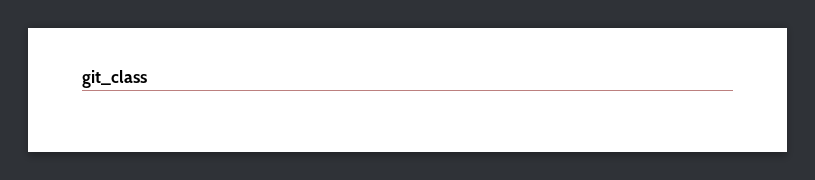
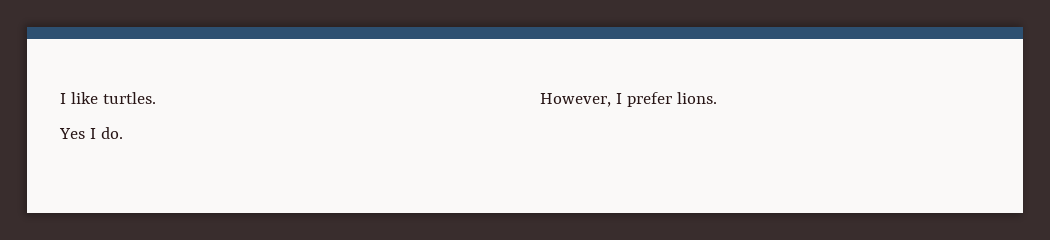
[82,70,147,88] git_class -> [60,92,156,104] [59,127,123,139] [540,92,717,107] I like turtles. // Yes I do. // However, I prefer lions.

